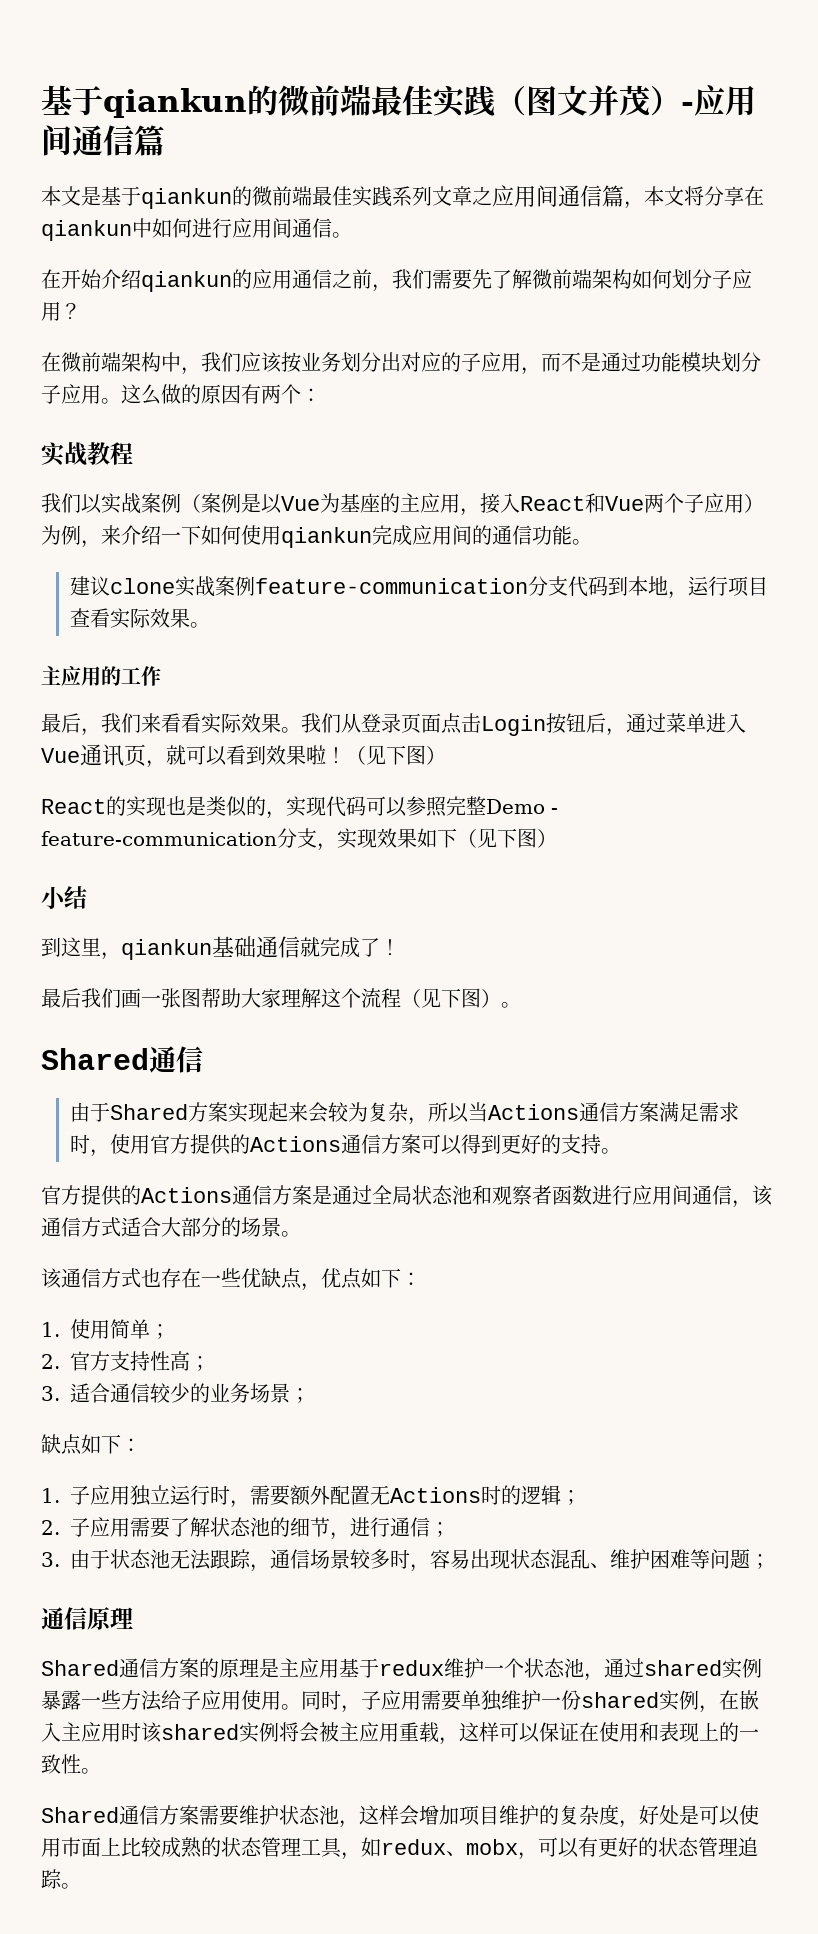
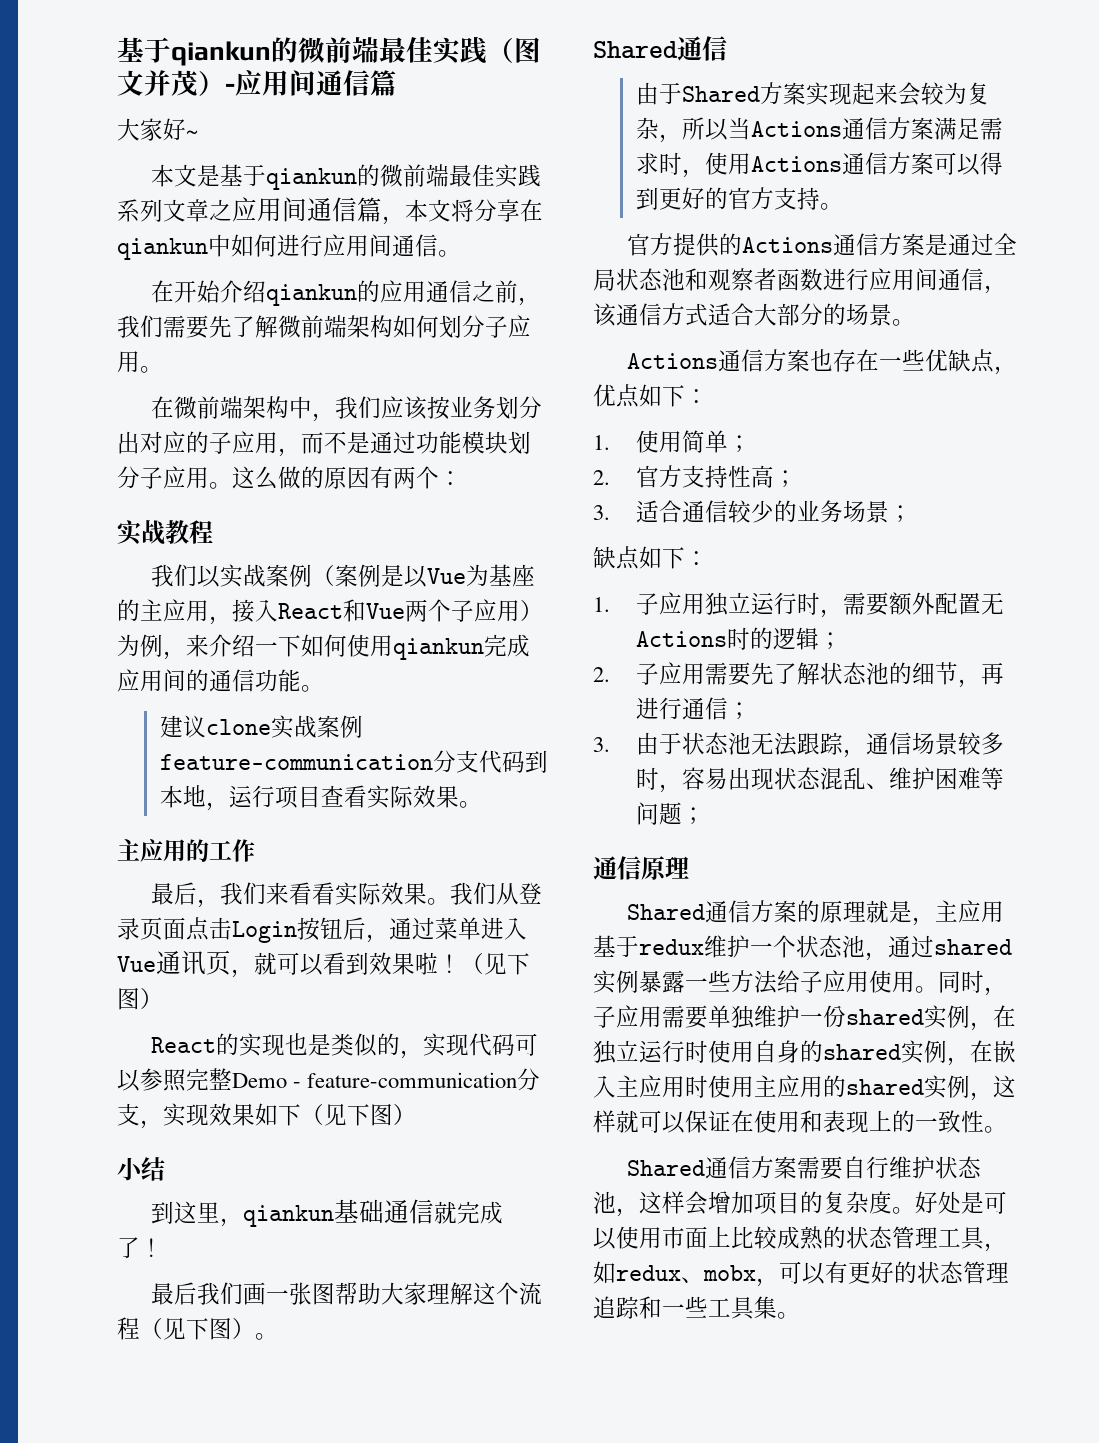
(165, 140) none -> [117,118,198,141] // 大家好~
[61,303,81,320] ？ -> [140,366,163,373] 。
[150,1134,251,1155] 官方提供的 -> (751, 164) none
(562, 1144) none -> [727,187,774,210] 官方
[41,1268,141,1289] 该通信方式 -> [626,349,810,372] Actions通信方案
(171, 1527) none -> [750,662,774,685] 先
(351, 1536) none -> [980,662,1004,685] 再
[259,1658,279,1678] 是 -> [865,900,935,926] 就是，
[739,1690,759,1710] [41,1722,499,1745] 嵌入主应用时该shared实例将会被主应用重载，这样 -> [593,1040,1016,1066] [593,1075,1016,1101] [593,1110,639,1133] 独立运行时使用自身的shared实例，在嵌入主应用时使用主应用的shared实例，这样就
(239, 1815) none -> [842,1156,889,1179] 自行
[499,1805,539,1825] 维护 -> (800, 1203) none
[619,1820,639,1828] ， -> [892,1207,915,1214] 。
(62, 1879) none -> [639,1296,777,1320] 和一些工具集

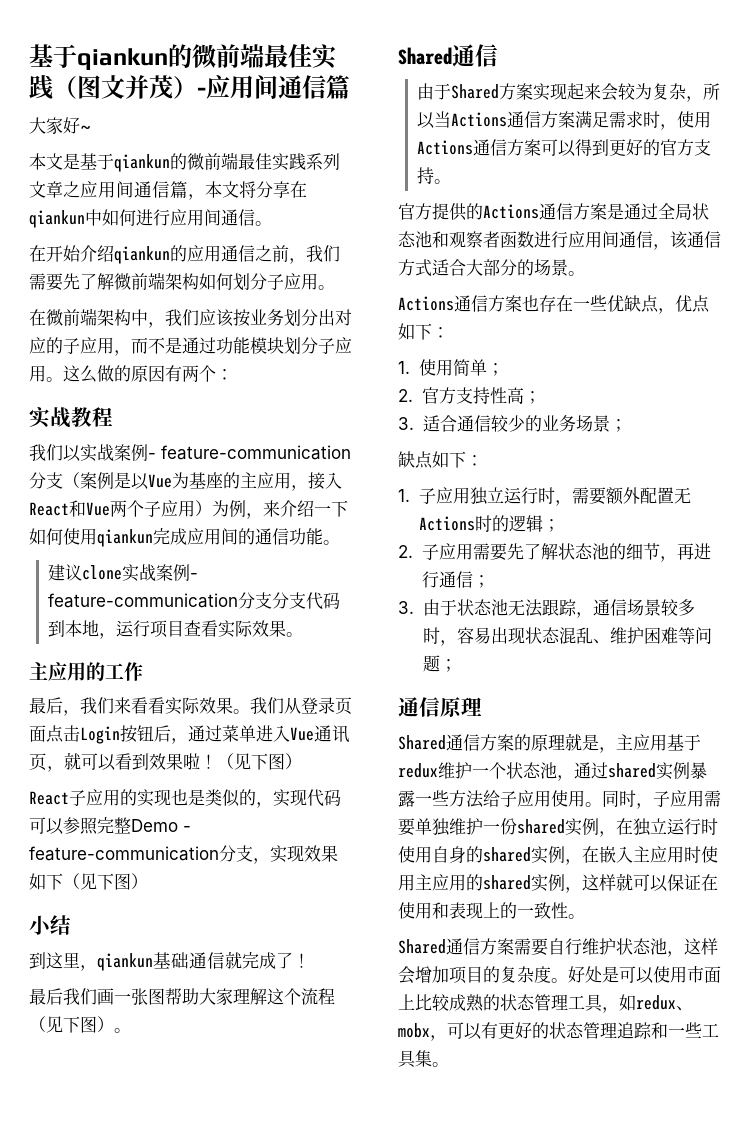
(312, 575) none -> [148,445,351,460] [29,472,63,489] - feature-communication分支
[159,750,479,773] feature-communication分支 -> [190,573,199,579] [48,592,307,609] - feature-communication分支分支
(216, 1045) none -> [69,789,120,806] 子应用

